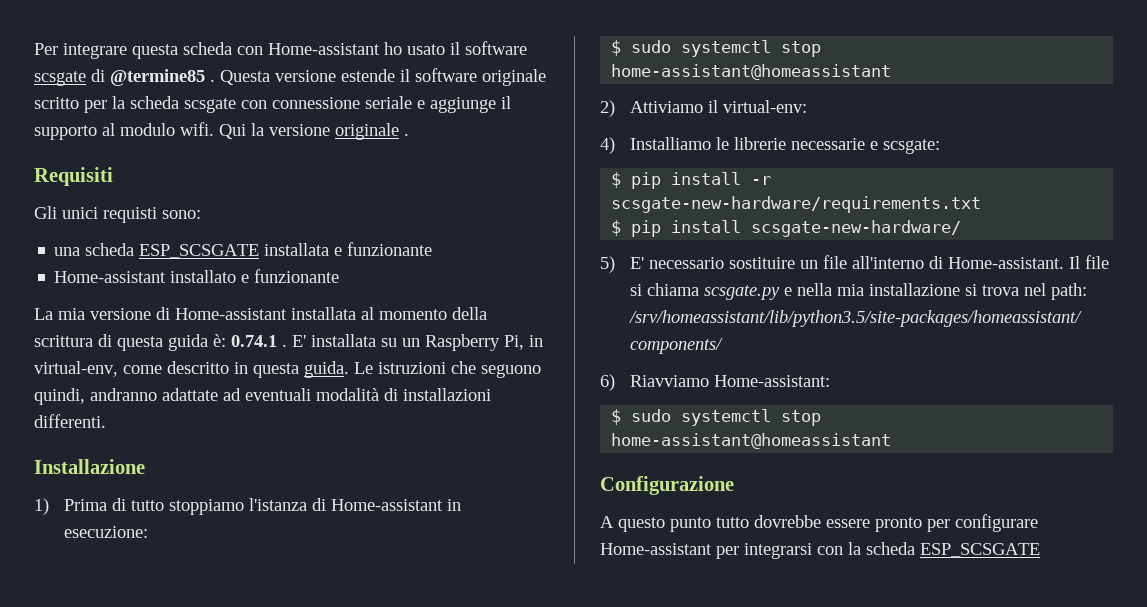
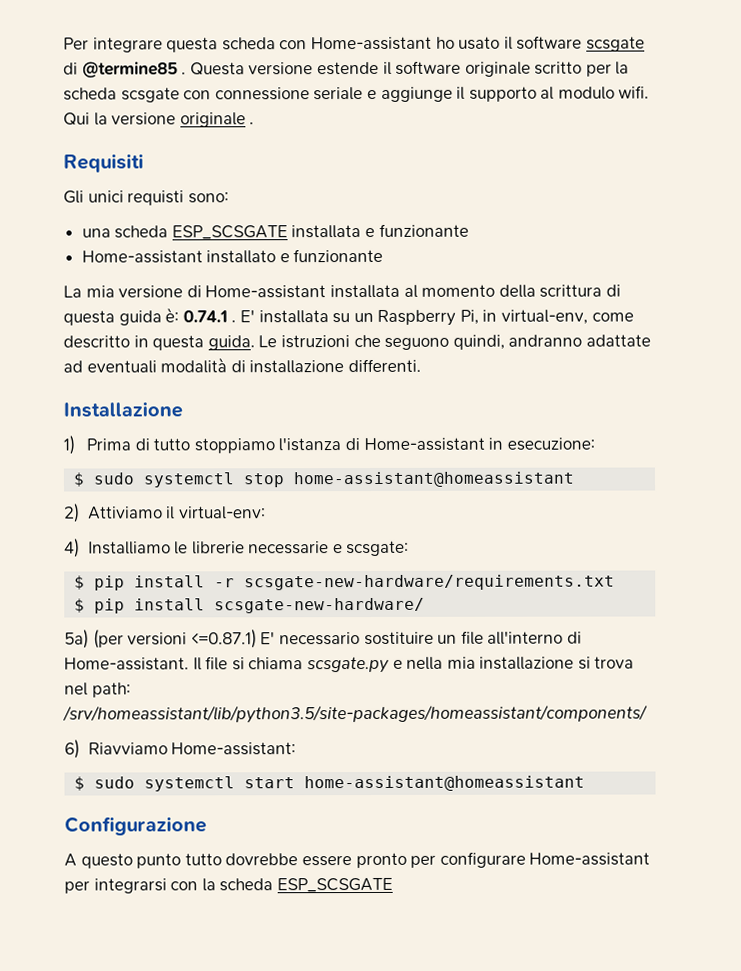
[403,388,491,401] installazioni -> [249,360,345,374] installazione
[600,256,615,273] 5) -> [64,629,257,649] 5a) (per versioni <=0.87.1)
[781,410,822,426] stop -> [244,777,296,789] start

